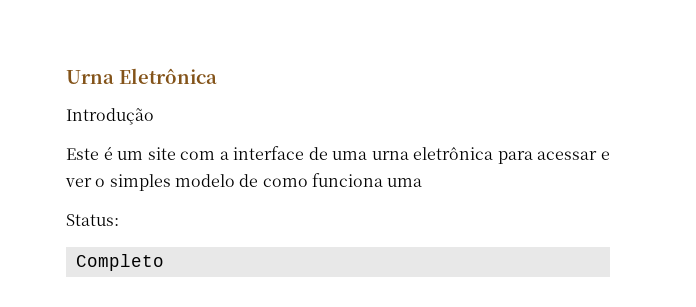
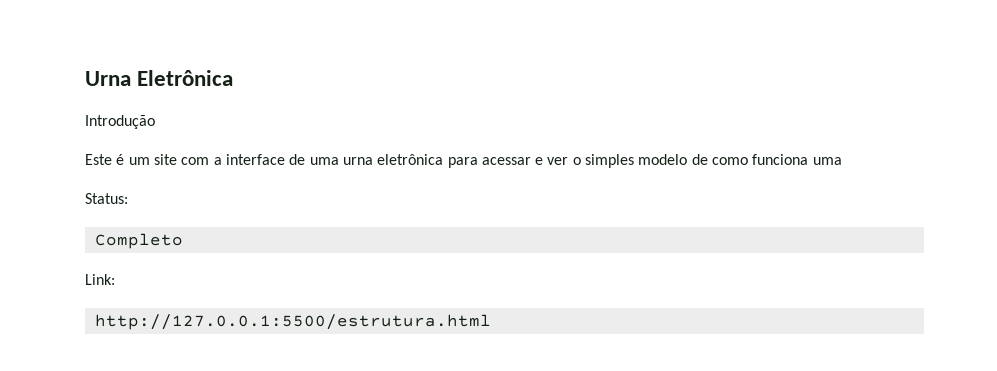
(164, 262) none -> [85,274,115,285] [94,314,491,330] // Link: // http://127.0.0.1:5500/estrutura.html

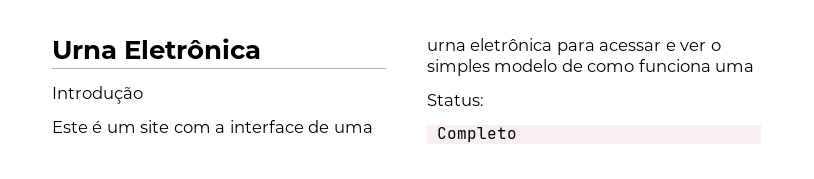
[85,274,115,285] [94,314,491,330] // Link: // http://127.0.0.1:5500/estrutura.html -> (517, 134) none

